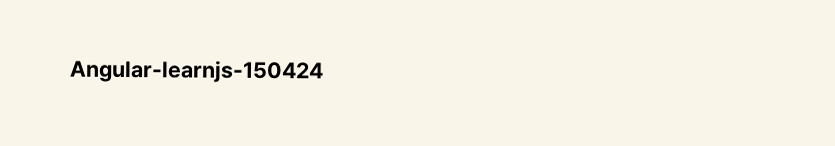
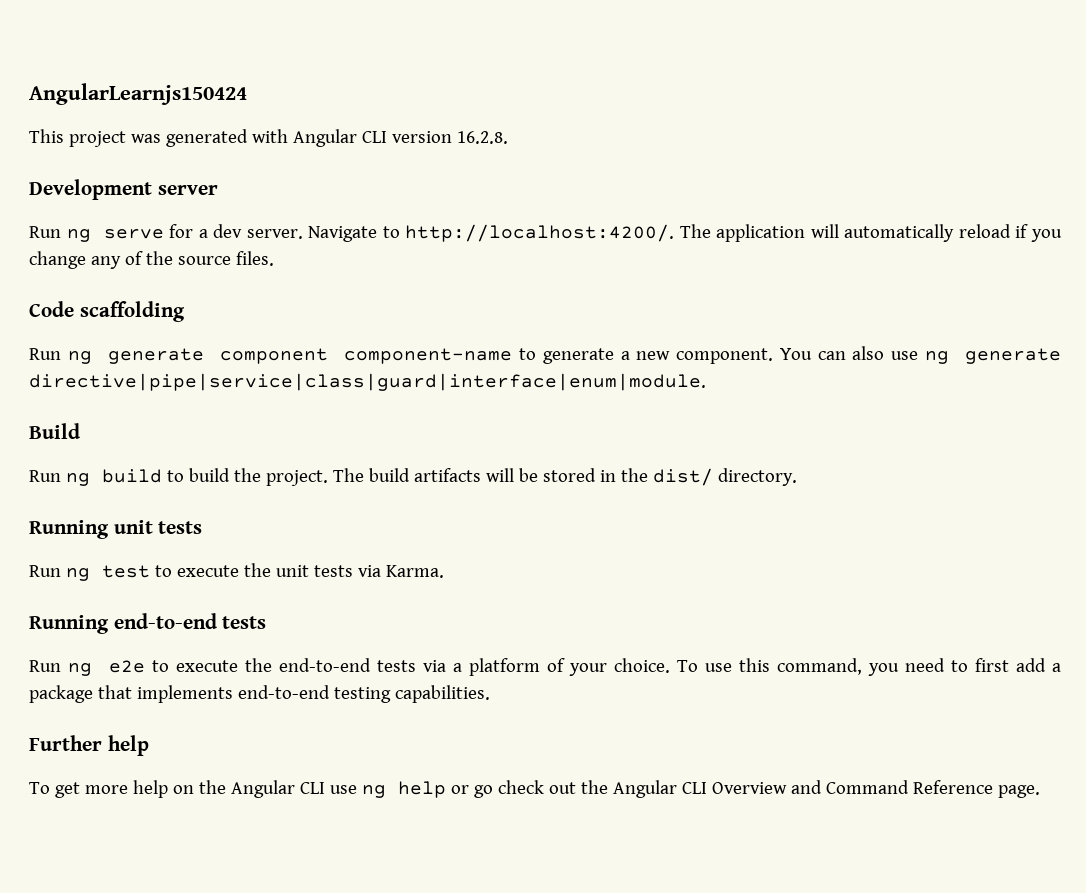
[69,59,324,84] Angular-learnjs-150424 -> [29,83,247,105] [29,129,508,147] [29,179,218,200] [29,224,1062,242] [29,251,274,269] [29,301,185,322] [29,346,1062,364] [29,373,706,391] [29,423,80,439] [29,468,797,486] [29,520,203,539] [29,563,444,581] [29,613,267,634] [29,658,1062,676] [29,685,490,703] [29,735,149,756] [29,780,1040,798] AngularLearnjs150424 // This project was generated with Angular CLI version 16.2.8. // Development server // Run ng serve for a dev server. Navigate to http://localhost:4200/. The application will automatically reload if you change any of the source files. // Code scaffolding // Run ng generate component component-name to generate a new component. You can also use ng generate directive|pipe|service|class|guard|interface|enum|module. // Build // Run ng build to build the project. The build artifacts will be stored in the dist/ directory. // Running unit tests // Run ng test to execute the unit tests via Karma. // Running end-to-end tests // Run ng e2e to execute the end-to-end tests via a platform of your choice. To use this command, you need to first add a package that implements end-to-end testing capabilities. // Further help // To get more help on the Angular CLI use ng help or go check out the Angular CLI Overview and Command Reference page.

